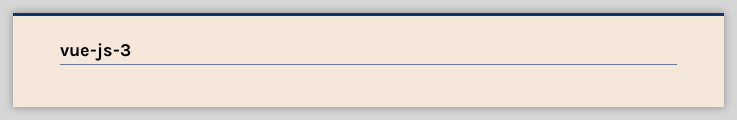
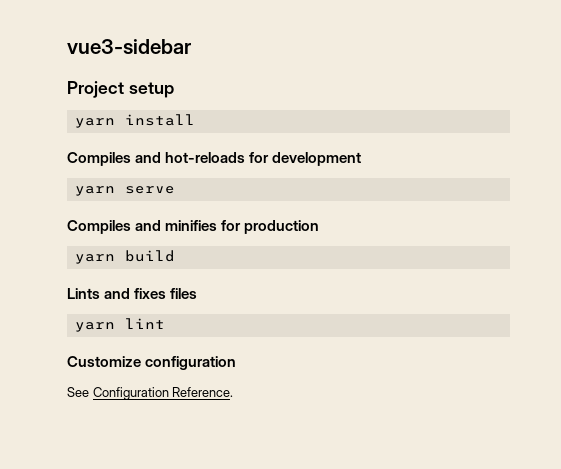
[60,43,131,61] vue-js-3 -> [67,39,191,54] [67,81,174,98] [74,114,195,128] [67,152,362,166] [74,186,175,196] [67,220,320,234] [74,250,175,264] [67,288,198,299] [74,318,165,332] [67,356,237,370] [67,387,234,400] vue3-sidebar // Project setup // yarn install // Compiles and hot-reloads for development // yarn serve // Compiles and minifies for production // yarn build // Lints and fixes files // yarn lint // Customize configuration // See Configuration Reference.

